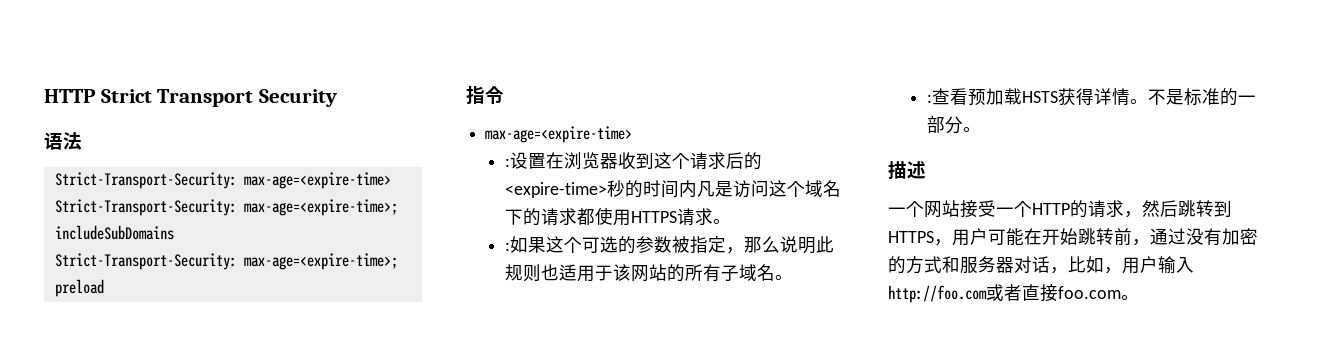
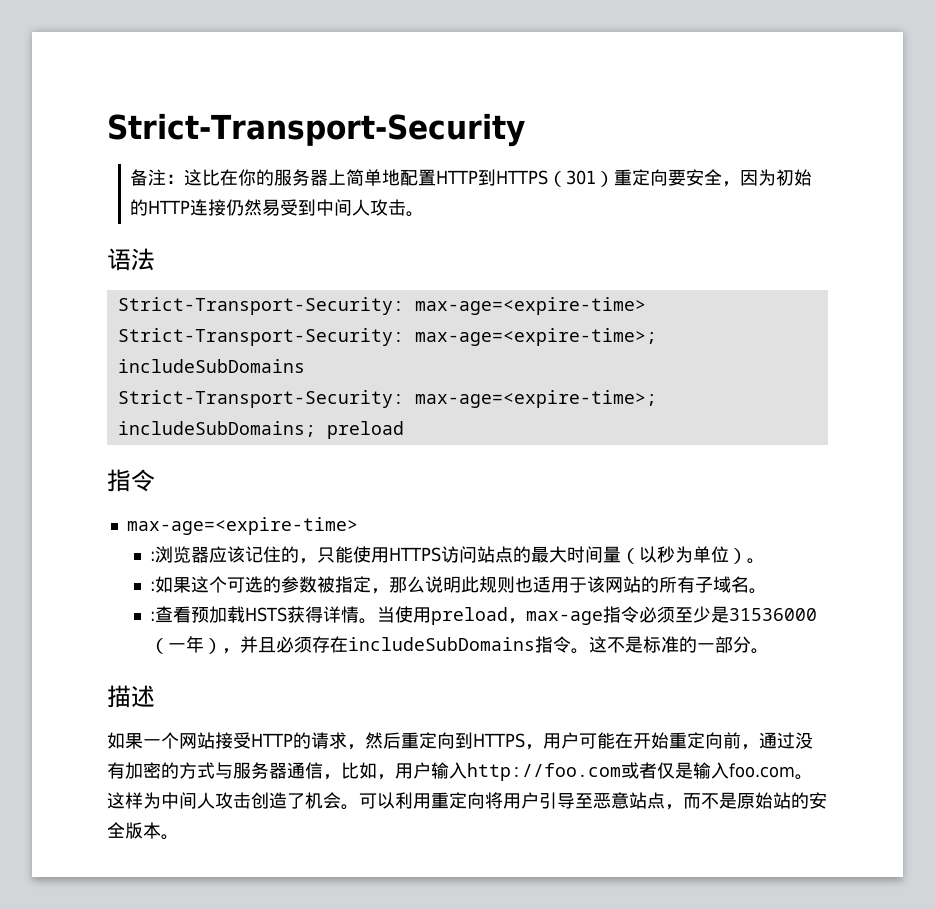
[44,89,337,107] HTTP Strict Transport Security -> [107,113,525,147] [130,169,813,187] [130,199,425,217] Strict-Transport-Security // 备注：这比在你的服务器上简单地配置HTTP到HTTPS（301）重定向要安全，因为初始的HTTP连接仍然易受到中间人攻击。
(398, 261) none -> [117,421,316,437] includeSubDomains;
[509,152,762,170] [504,180,841,198] [504,207,713,226] 设置在浏览器收到这个请求后的<expire-time>秒的时间内凡是访问这个域名下的请求都使用HTTPS请求 -> [155,546,748,564] 浏览器应该记住的，只能使用HTTPS访问站点的最大时间量（以秒为单位）
(1148, 101) none -> [377,606,818,625] [150,636,608,654] 当使用preload，max-age指令必须至少是31536000（一年），并且必须存在includeSubDomains指令。这
(926, 170) none -> [107,732,143,749] 如果
[996,200,1032,217] 一个 -> (251, 740) none
[1178,200,1214,217] 跳转 -> [401,732,455,749] 重定向
[1078,228,1114,245] 跳转 -> [669,732,723,749] 重定向
[942,256,1050,274] 和服务器对话 -> [215,762,323,779] 与服务器通信
[1022,284,1121,302] 直接foo.com -> [657,762,813,780] [107,792,827,810] [107,822,161,839] 仅是输入foo.com。这样为中间人攻击创造了机会。可以利用重定向将用户引导至恶意站点，而不是原始站的安全版本

